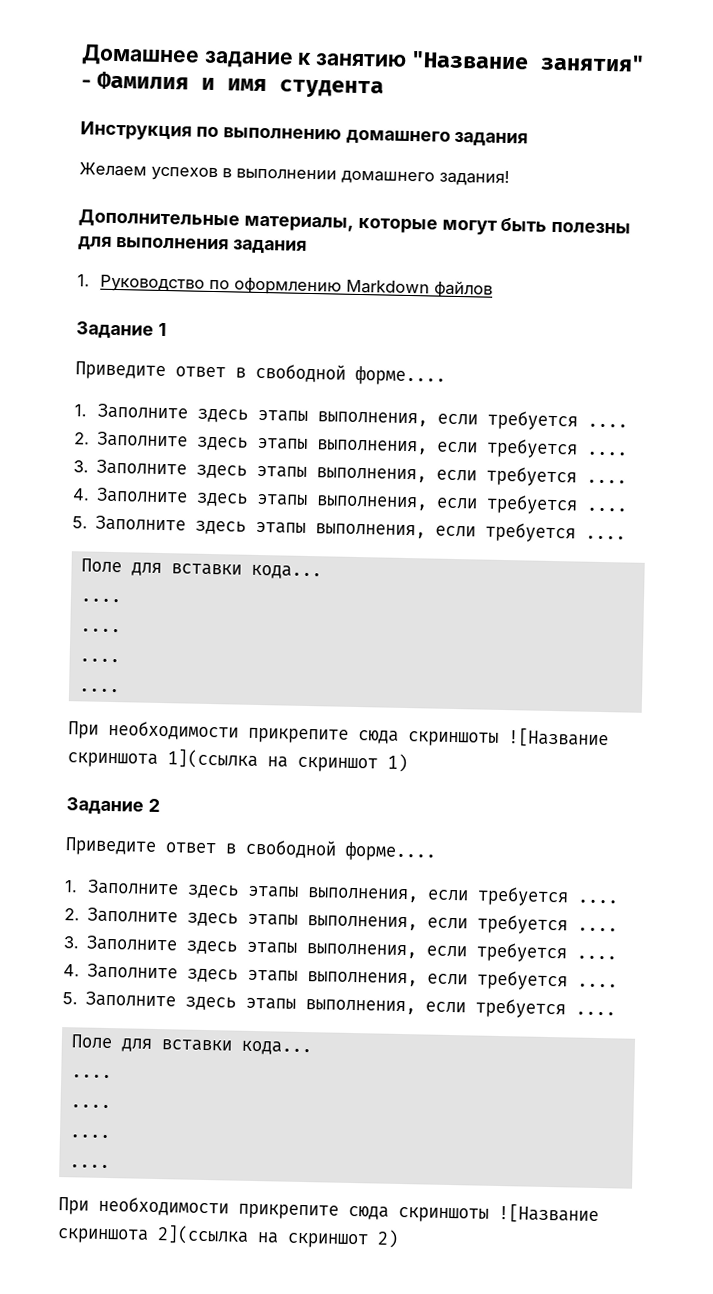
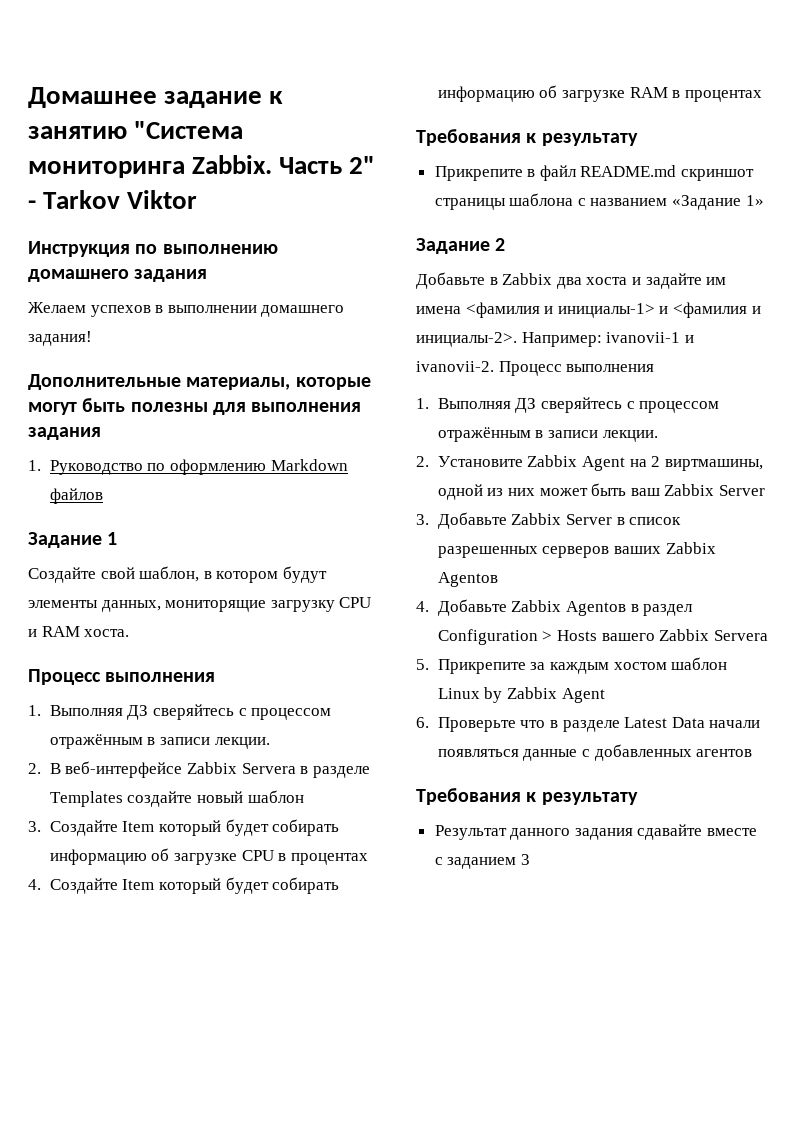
[410,50,645,72] [81,71,384,99] "Название занятия" - Фамилия и имя студента -> [134,121,244,139] [28,155,376,178] [28,190,198,209] "Система мониторинга Zabbix. Часть 2" - Tarkov Viktor
[75,361,446,386] [74,403,628,431] [74,431,629,459] [73,459,628,487] [72,487,628,515] [72,515,627,543] [80,558,322,580] [79,598,121,603] [79,628,121,633] [78,658,120,663] [78,688,120,693] [68,720,609,749] [67,748,408,773] [66,797,160,815] [65,837,437,862] [64,879,618,907] [64,907,619,935] [63,935,618,963] [63,963,619,991] [62,991,617,1019] [70,1034,312,1056] [70,1074,112,1079] [69,1104,111,1109] [68,1134,110,1139] [68,1164,110,1169] [58,1196,599,1225] [57,1224,399,1249] Приведите ответ в свободной форме.... // 1. Заполните здесь этапы выполнения, если требуется .... // 2. Заполните здесь этапы выполнения, если требуется .... // 3. Заполните здесь этапы выполнения, если требуется .... // 4. Заполните здесь этапы выполнения, если требуется .... // 5. Заполните здесь этапы выполнения, если требуется .... // Поле для вставки кода... // .... // .... // .... // .... // При необходимости прикрепитe сюда скриншоты ![Название скриншота 1](ссылка на скриншот 1) // Задание 2 // Приведите ответ в свободной форме.... // 1. Заполните здесь этапы выполнения, если требуется .... // 2. Заполните здесь этапы выполнения, если требуется .... // 3. Заполните здесь этапы выполнения, если требуется .... // 4. Заполните здесь этапы выполнения, если требуется .... // 5. Заполните здесь этапы выполнения, если требуется .... // Поле для вставки кода... // .... // .... // .... // .... // При необходимости прикрепитe сюда скриншоты ![Название скриншота 2](ссылка на скриншот 2) -> [28,566,327,583] [28,597,372,612] [28,626,130,637] [28,669,216,685] [28,704,332,720] [49,734,270,749] [28,761,370,778] [49,790,304,807] [28,819,340,836] [49,848,368,865] [28,877,340,894] [437,85,762,102] [416,129,638,146] [434,165,755,181] [434,193,764,210] [416,238,506,254] [416,272,727,289] [416,302,761,318] [416,332,694,347] [416,361,655,376] [416,397,720,413] [437,427,658,442] [416,455,763,471] [437,483,766,500] [416,512,682,529] [437,542,716,558] [437,572,498,587] [416,599,694,616] [437,629,768,645] [416,657,728,674] [437,687,605,703] [416,717,761,732] [437,744,753,761] [416,788,638,805] [434,824,758,840] [434,854,530,869] Создайте свой шаблон, в котором будут элементы данных, мониторящие загрузку CPU и RAM хоста. // Процесс выполнения // 1. Выполняя ДЗ сверяйтесь с процессом отражённым в записи лекции. // 2. В веб-интерфейсе Zabbix Servera в разделе Templates создайте новый шаблон // 3. Создайте Item который будет собирать информацию об загрузке CPU в процентах // 4. Создайте Item который будет собирать информацию об загрузке RAM в процентах // Требования к результату // Прикрепите в файл README.md скриншот страницы шаблона с названием «Задание 1» // Задание 2 // Добавьте в Zabbix два хоста и задайте им имена <фамилия и инициалы-1> и <фамилия и инициалы-2>. Например: ivanovii-1 и ivanovii-2. Процесс выполнения // 1. Выполняя ДЗ сверяйтесь с процессом отражённым в записи лекции. // 2. Установите Zabbix Agent на 2 виртмашины, одной из них может быть ваш Zabbix Server // 3. Добавьте Zabbix Server в список разрешенных серверов ваших Zabbix Agentов // 4. Добавьте Zabbix Agentов в раздел Configuration > Hosts вашего Zabbix Servera // 5. Прикрепите за каждым хостом шаблон Linux by Zabbix Agent // 6. Проверьте что в разделе Latest Data начали появляться данные с добавленных агентов // Требования к результату // Результат данного задания сдавайте вместе с заданием 3

